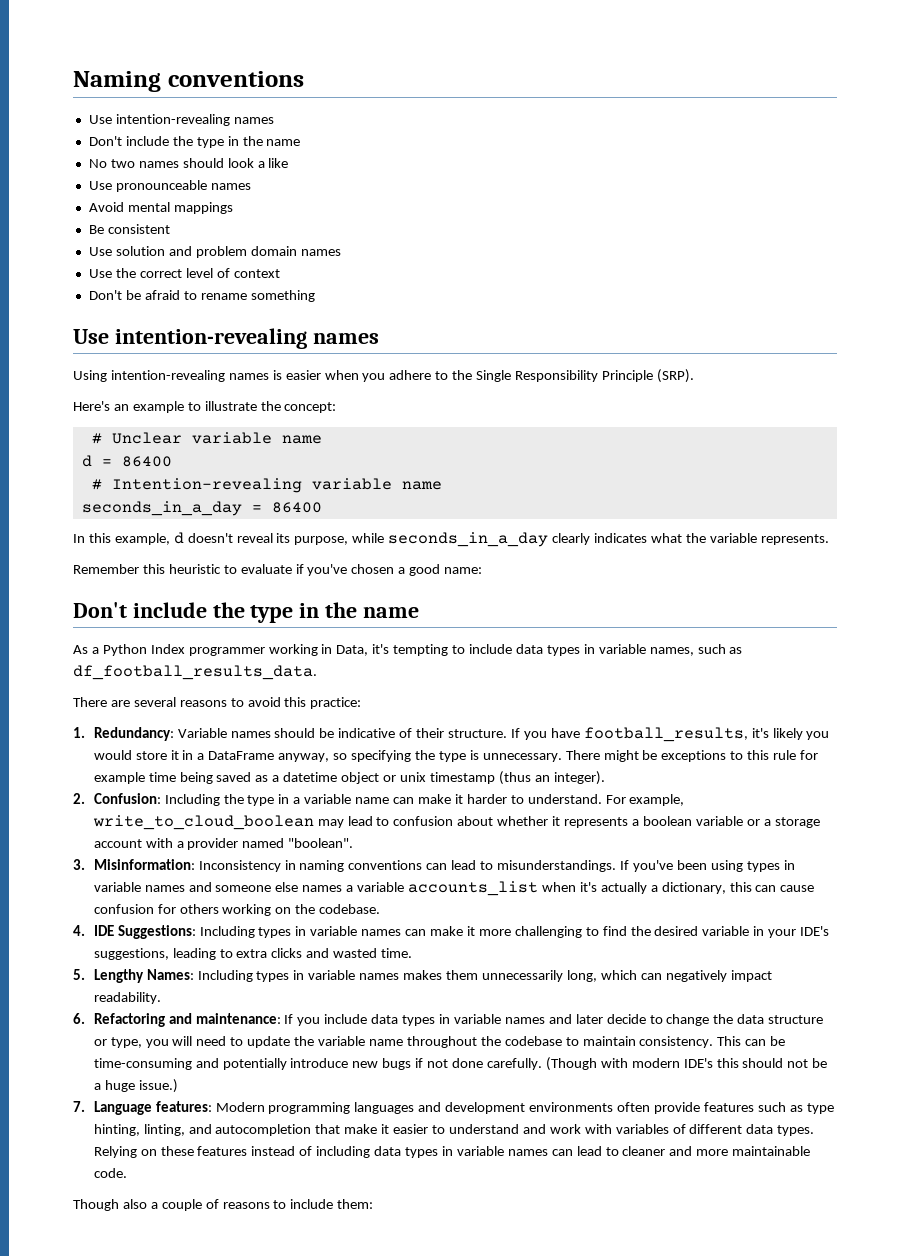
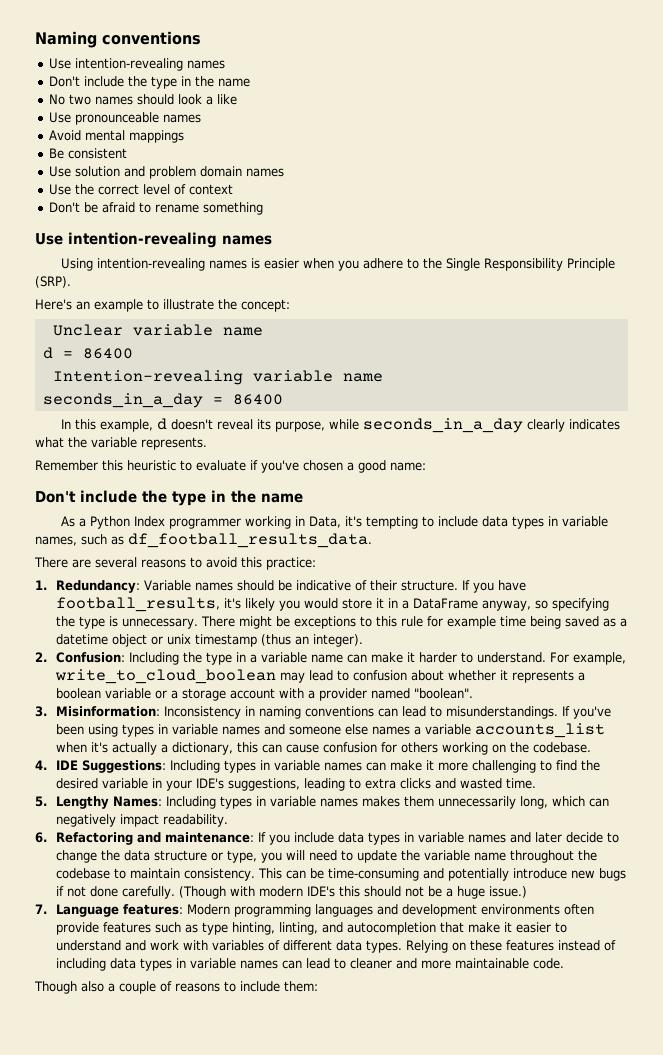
[91,433,102,444] # -> (290, 305) none
[91,479,102,490] # -> (133, 353) none

